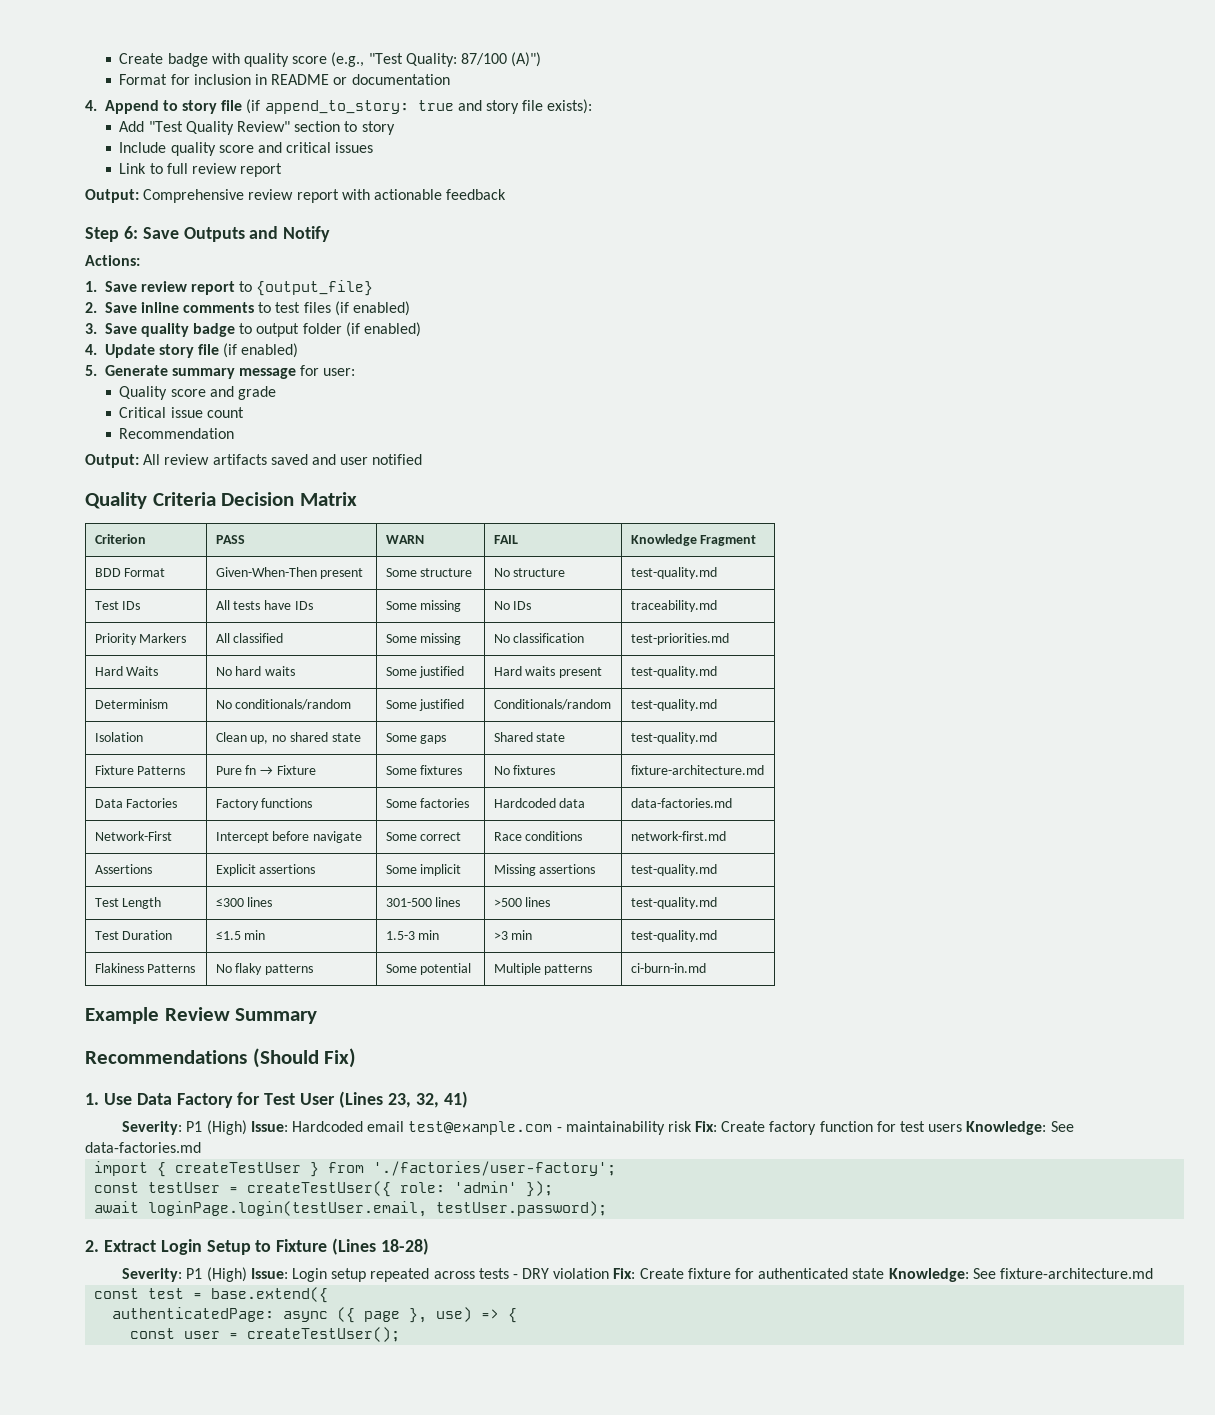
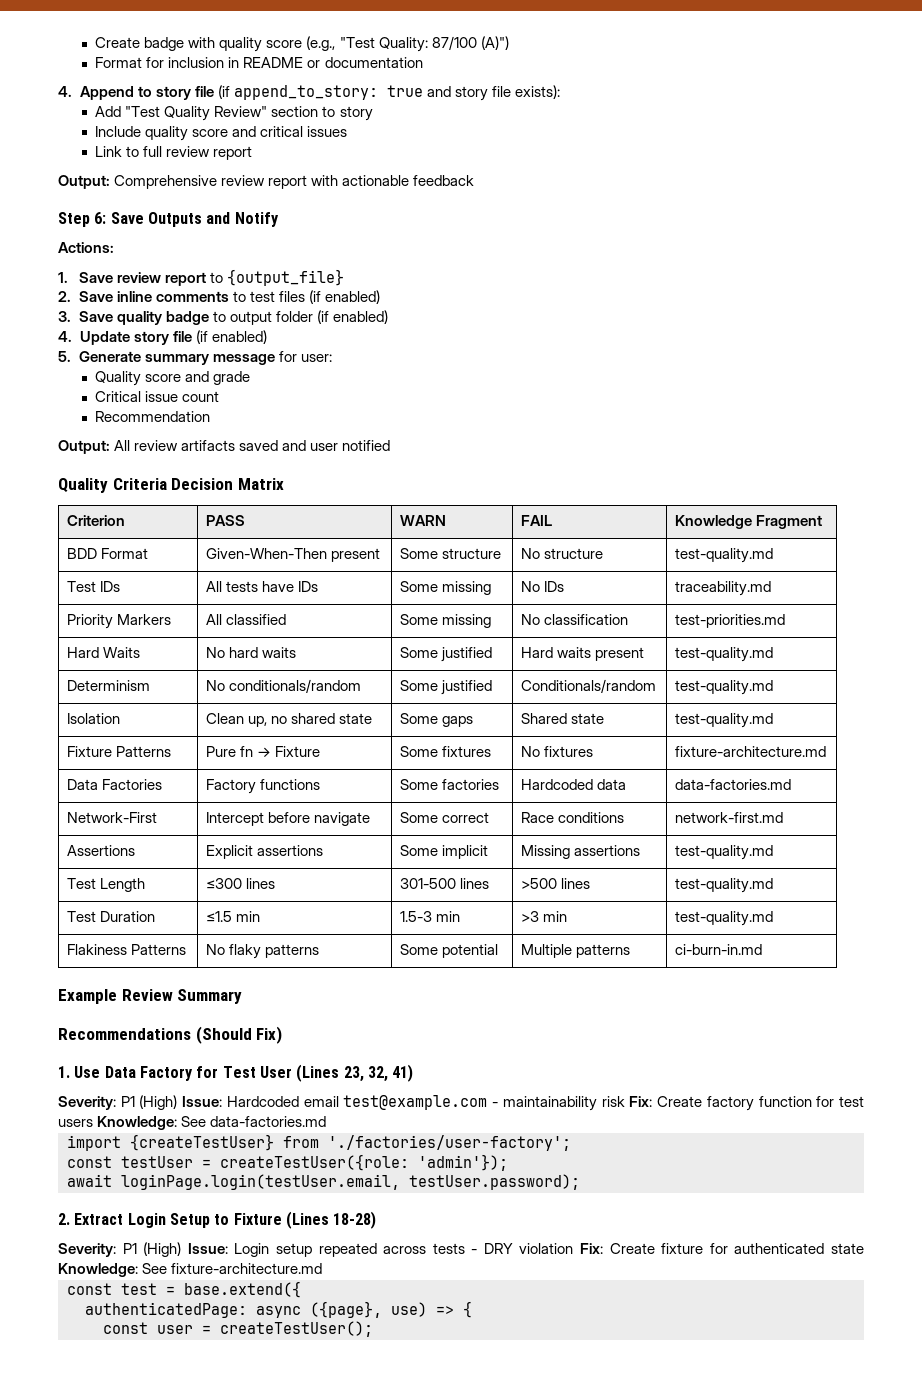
[157,1162,320,1177] { createTestUser } -> [130,1134,274,1151] {createTestUser}
[247,1181,554,1197] createTestUser({ role: 'admin' }); -> [220,1154,508,1171] createTestUser({role: 'admin'});
[337,1307,428,1323] ({ page }, -> [310,1301,382,1318] ({page},

